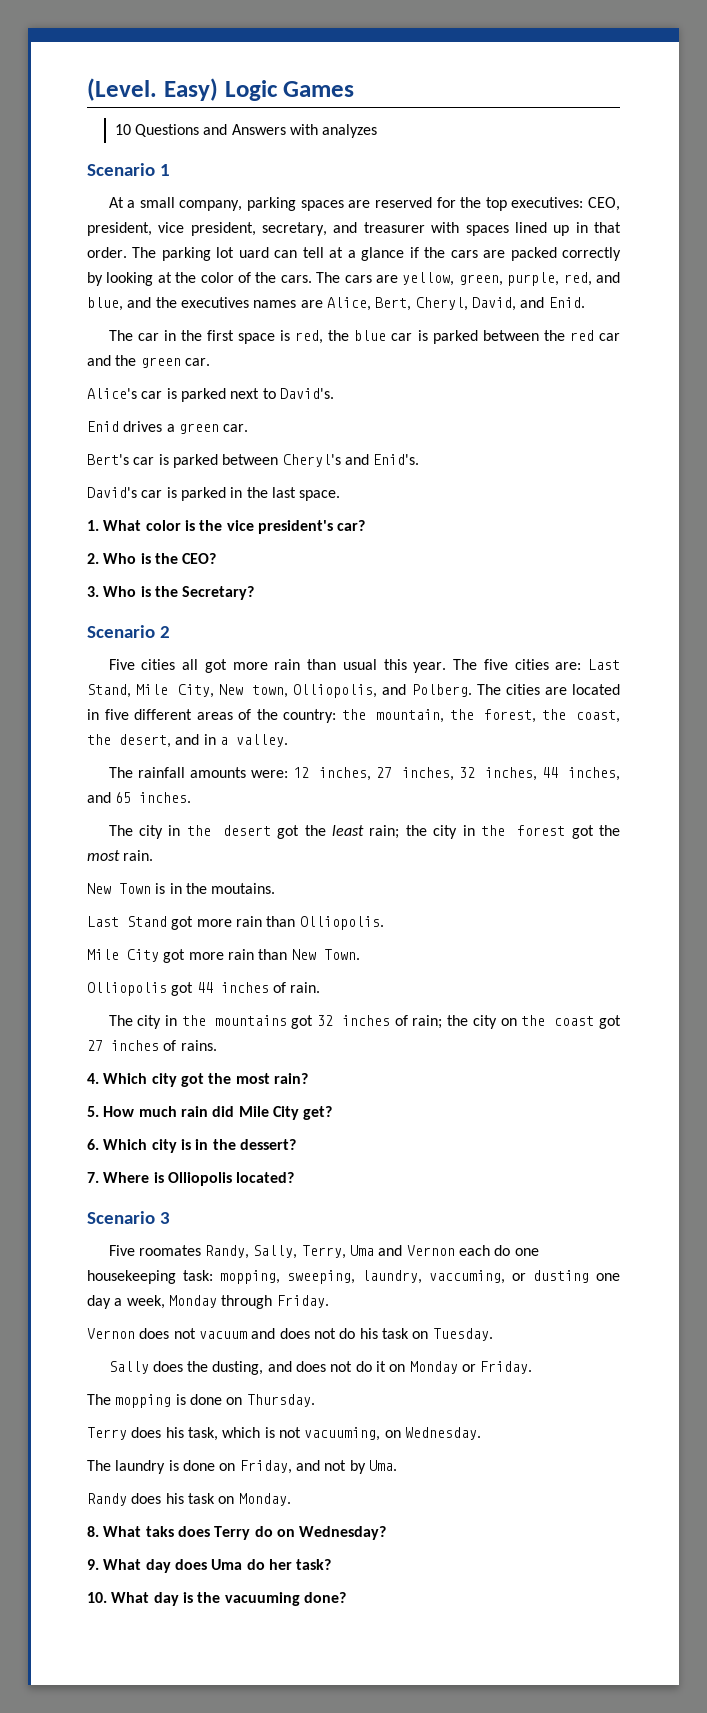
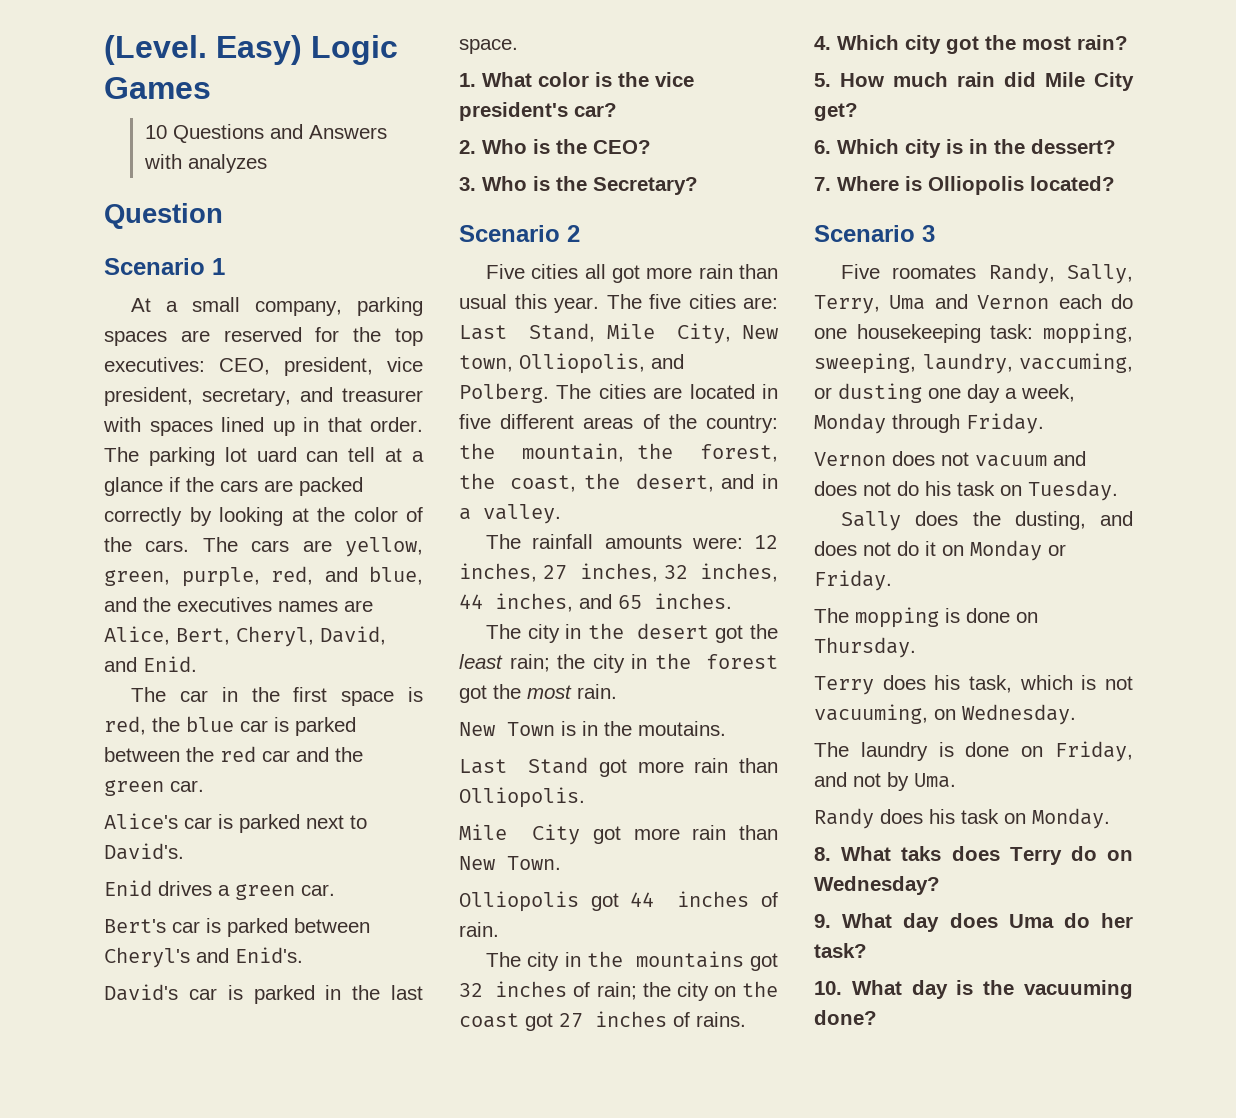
(378, 131) none -> [104,203,223,229] // Question

